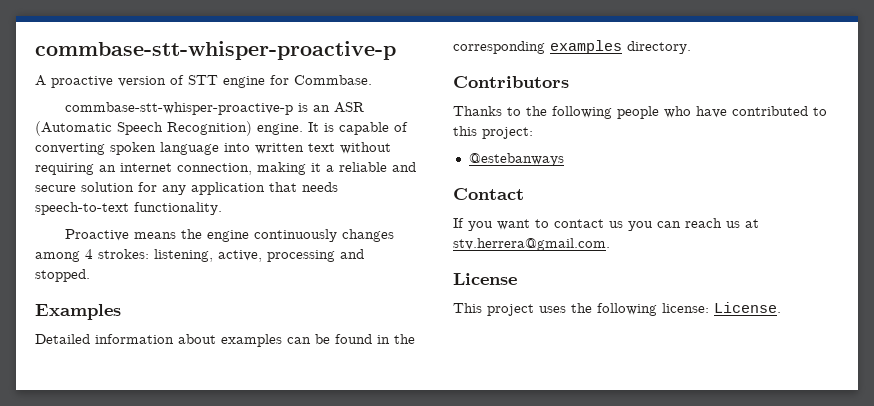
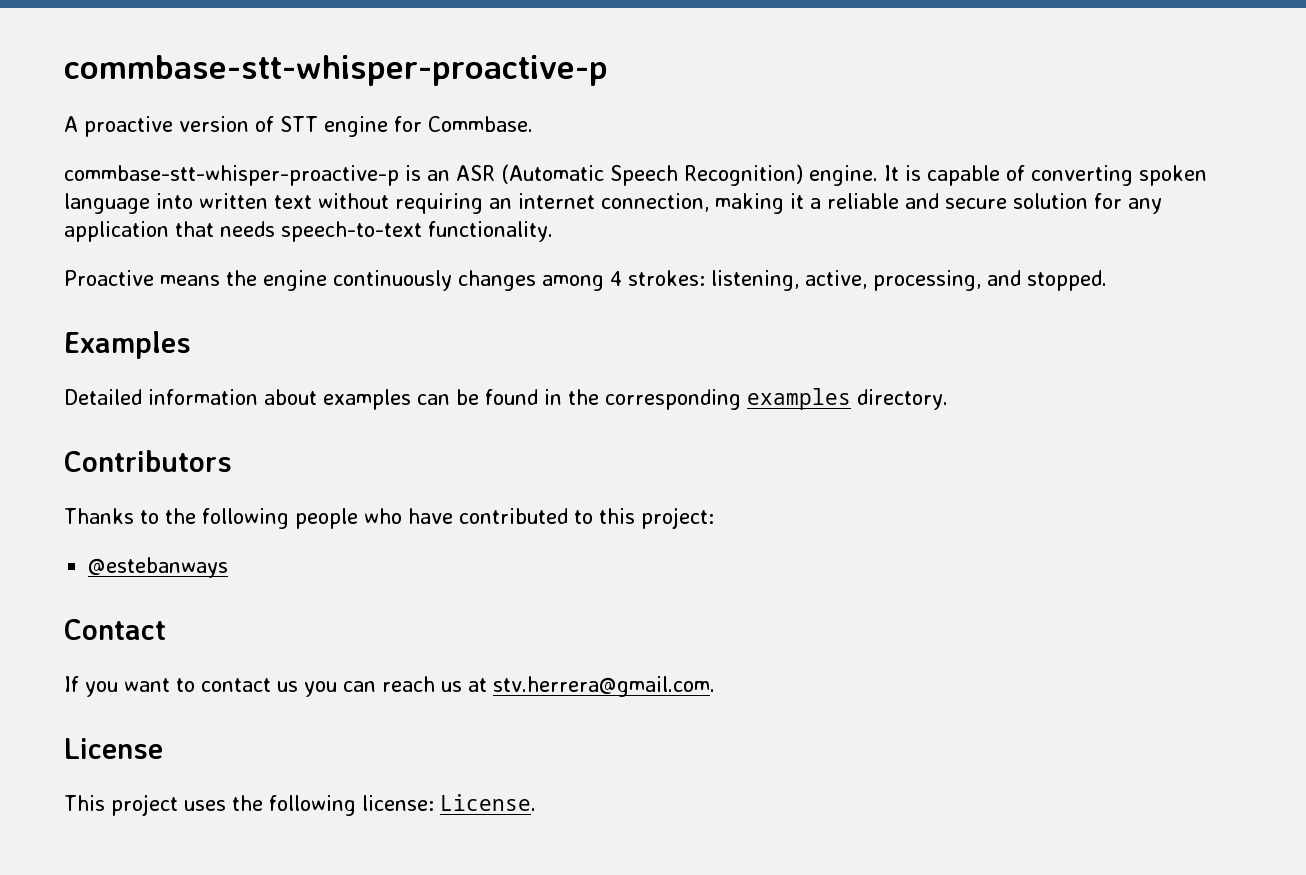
[267,250,335,262] processing -> [873,270,981,291] processing,

